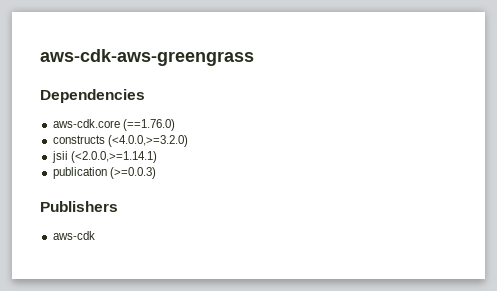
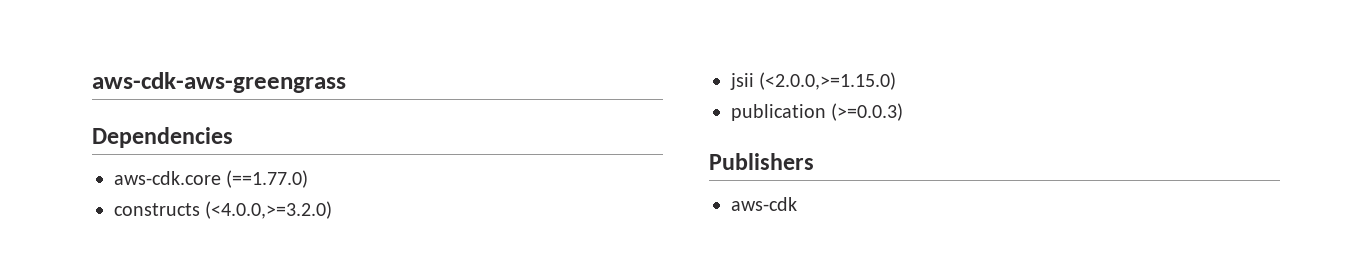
[122,119,175,131] (==1.76.0) -> [226,170,309,188] (==1.77.0)
[70,151,157,163] (<2.0.0,>=1.14.1) -> [759,72,897,90] (<2.0.0,>=1.15.0)

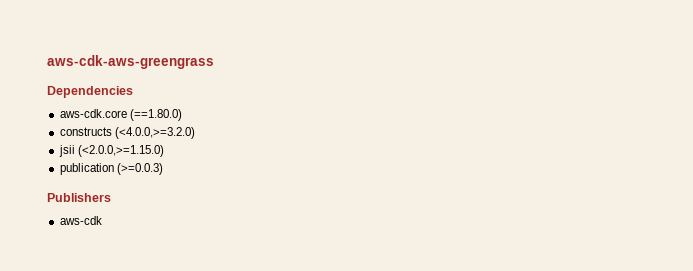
[226,170,309,188] (==1.77.0) -> [129,109,182,121] (==1.80.0)

